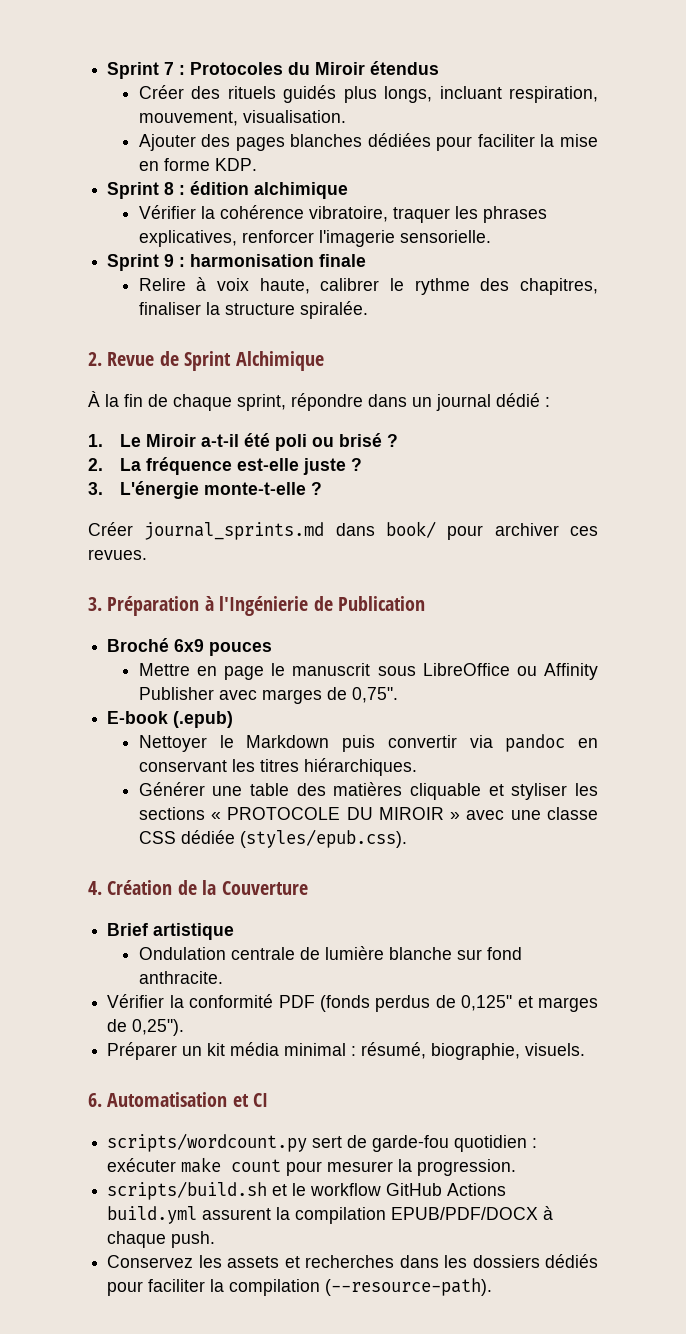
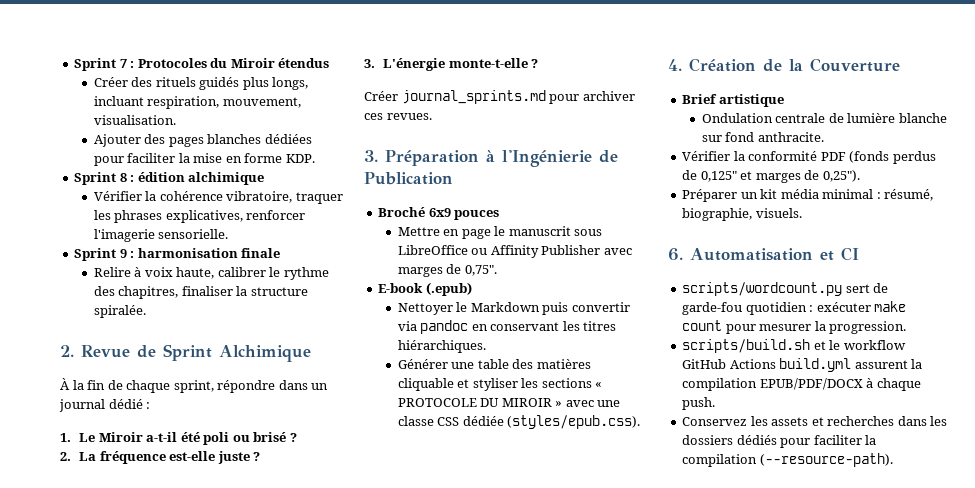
[335,521,436,538] dans book/ -> (546, 97) none

